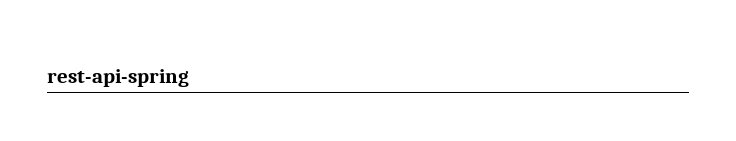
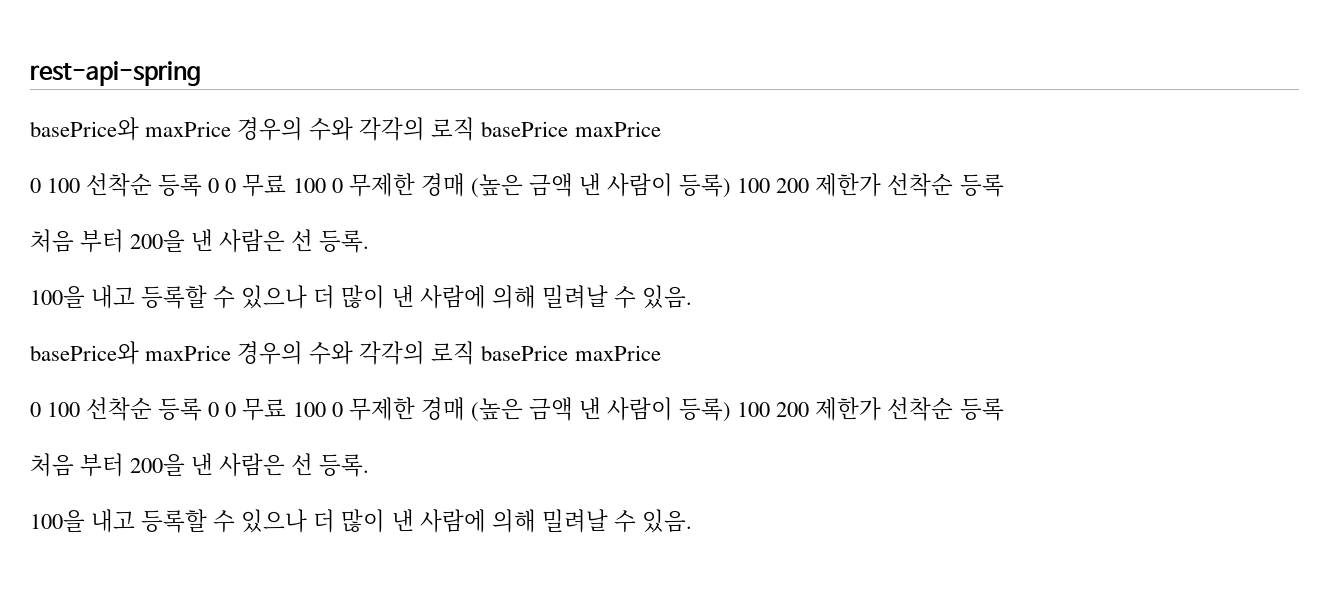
(189, 78) none -> [30,117,661,141] [30,173,1004,198] [30,229,370,253] [30,285,692,309] [30,341,661,365] [30,397,1004,422] [30,453,370,477] [30,509,692,533] // basePrice와 maxPrice 경우의 수와 각각의 로직 basePrice maxPrice // 0 100 선착순 등록 0 0 무료 100 0 무제한 경매 (높은 금액 낸 사람이 등록) 100 200 제한가 선착순 등록 // 처음 부터 200을 낸 사람은 선 등록. // 100을 내고 등록할 수 있으나 더 많이 낸 사람에 의해 밀려날 수 있음. // basePrice와 maxPrice 경우의 수와 각각의 로직 basePrice maxPrice // 0 100 선착순 등록 0 0 무료 100 0 무제한 경매 (높은 금액 낸 사람이 등록) 100 200 제한가 선착순 등록 // 처음 부터 200을 낸 사람은 선 등록. // 100을 내고 등록할 수 있으나 더 많이 낸 사람에 의해 밀려날 수 있음.

